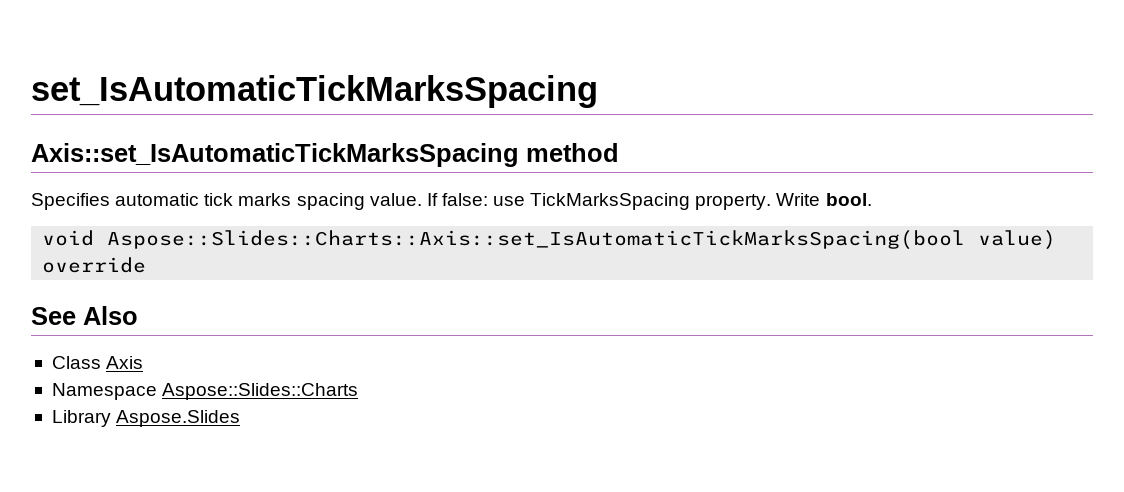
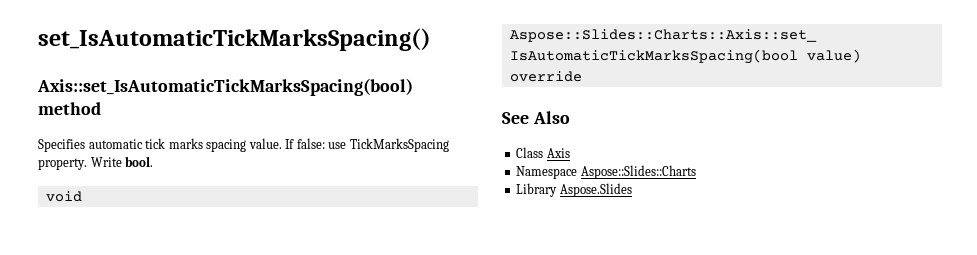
[31,75,598,108] [31,143,519,167] set_IsAutomaticTickMarksSpacing // Axis::set_IsAutomaticTickMarksSpacing -> [38,28,431,51] [37,78,413,96] set_IsAutomaticTickMarksSpacing() // Axis::set_IsAutomaticTickMarksSpacing(bool)

